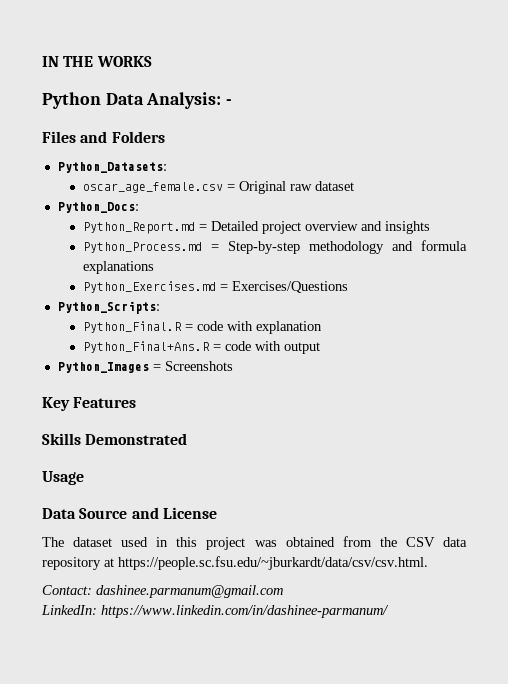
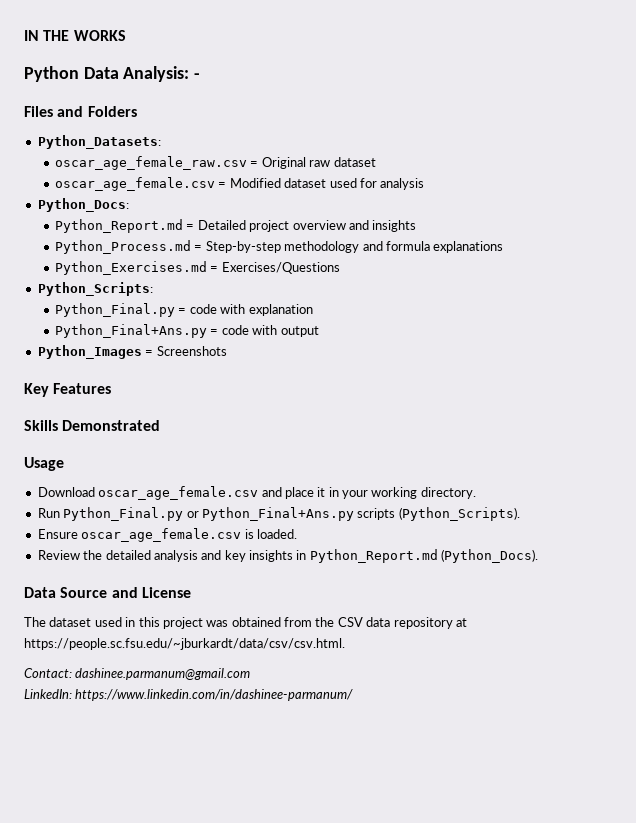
[82,182,223,193] oscar_age_female.csv -> [55,156,248,170] oscar_age_female_raw.csv
(354, 186) none -> [55,177,425,191] // oscar_age_female.csv = Modified dataset used for analysis
[82,321,182,333] Python_Final.R -> [55,303,176,317] Python_Final.py
[82,341,210,353] Python_Final+Ans.R -> [55,324,208,338] Python_Final+Ans.py
(84, 478) none -> [37,486,476,500] [37,507,520,521] [37,528,297,542] [37,549,539,563] // Download oscar_age_female.csv and place it in your working directory. // Run Python_Final.py or Python_Final+Ans.py scripts (Python_Scripts). // Ensure oscar_age_female.csv is loaded. // Review the detailed analysis and key insights in Python_Report.md (Python_Docs).

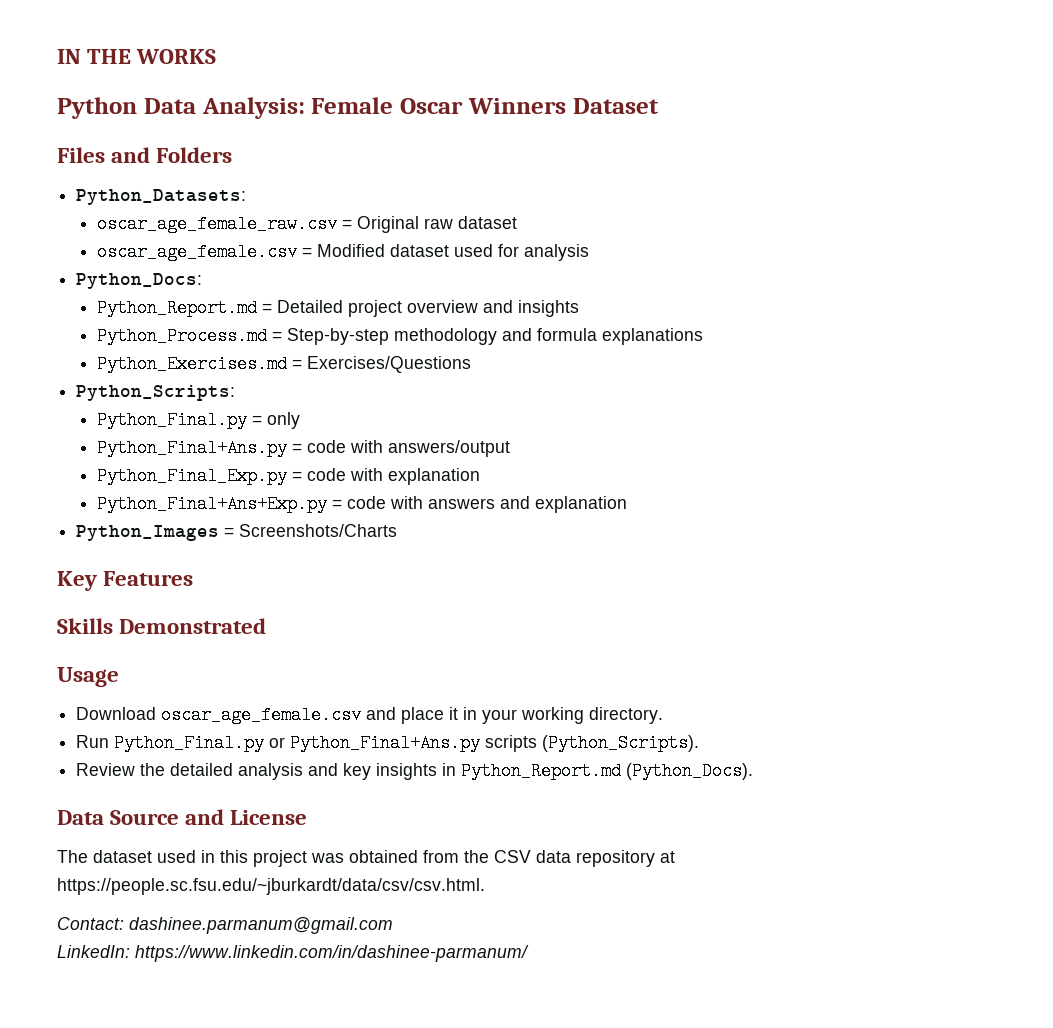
[194,73,201,79] - -> [311,97,659,114] Female Oscar Winners Dataset
[189,304,313,316] code with explanation -> [267,412,301,429] only
[280,326,319,337] output -> [388,440,511,457] [97,467,481,485] [97,495,628,513] answers/output // Python_Final_Exp.py = code with explanation // Python_Final+Ans+Exp.py = code with answers and explanation
[156,346,227,356] Screenshots -> [239,524,398,537] Screenshots/Charts
[37,528,297,542] // Ensure oscar_age_female.csv is loaded. -> (700, 743) none

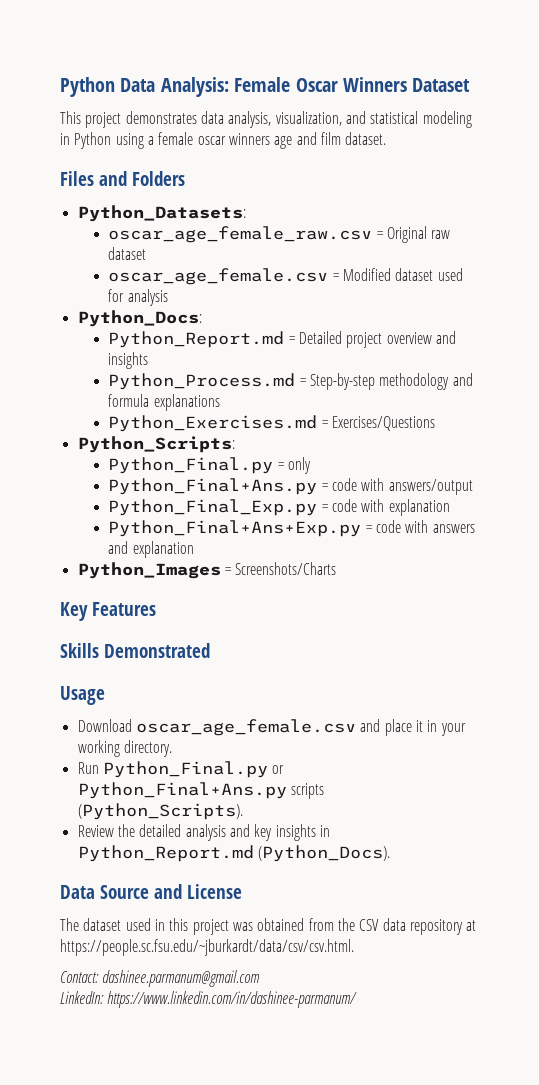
[57,49,217,64] IN THE WORKS // -> (60, 87) none
(659, 106) none -> [60,111,472,128] [60,132,387,149] // This project demonstrates data analysis, visualization, and statistical modeling in Python using a female oscar winners age and film dataset.

